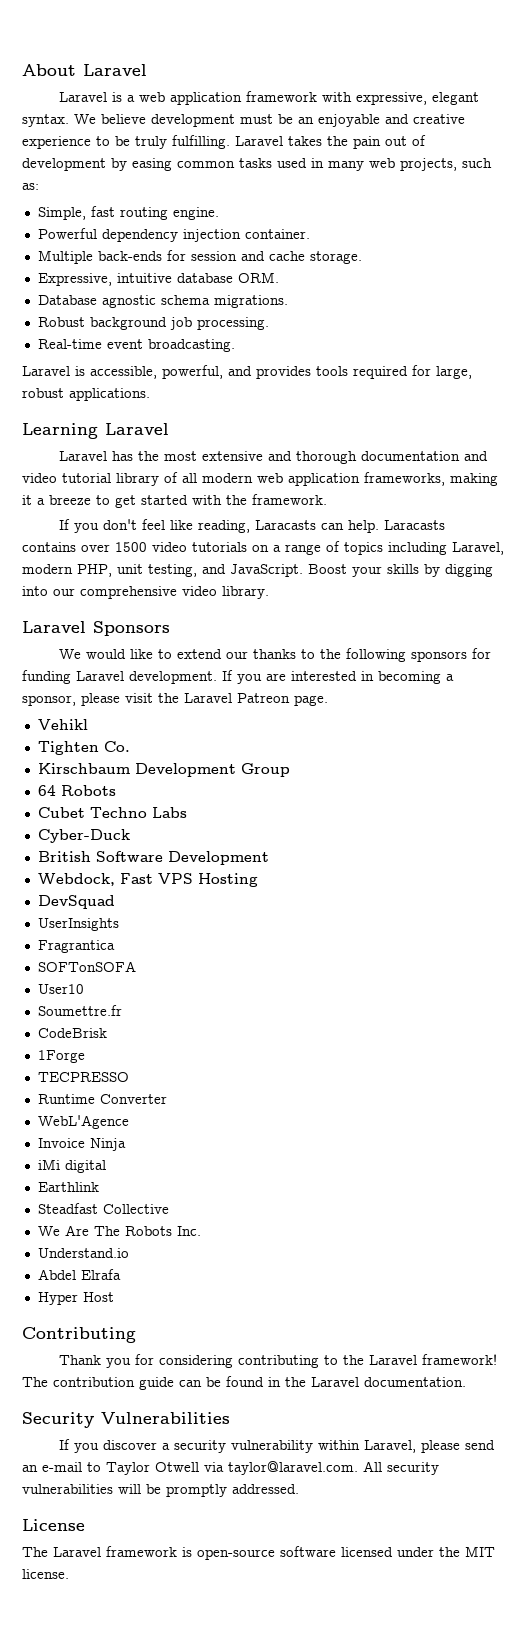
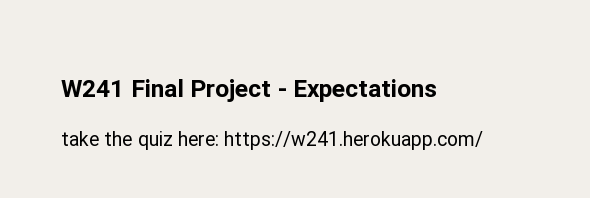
[22,64,147,76] [59,91,480,105] [22,114,465,127] [22,135,426,149] [22,158,492,171] [22,183,39,190] [37,206,219,220] [37,228,310,242] [37,250,362,264] [37,272,279,286] [37,295,288,308] [37,317,269,330] [37,339,235,352] [22,365,472,379] [22,388,150,401] [22,423,169,439] [59,451,489,464] [22,472,498,486] [22,494,327,508] [59,519,446,533] [22,541,504,555] [22,564,493,577] [22,586,269,599] [22,621,170,636] [59,648,492,662] [22,670,454,684] [22,693,328,706] [37,719,88,730] [37,741,130,755] [37,763,290,777] [37,785,116,796] [37,807,187,818] [37,829,130,843] [37,851,269,865] [37,873,258,887] [37,895,115,909] [37,918,119,931] [37,940,115,953] [37,961,136,972] [37,984,84,994] [37,1005,122,1016] [37,1028,107,1038] [37,1050,85,1063] [37,1072,129,1082] [37,1094,167,1104] [37,1115,129,1129] [37,1138,126,1151] [37,1159,106,1173] [37,1182,99,1192] [37,1203,169,1214] [37,1225,201,1236] [37,1248,129,1258] [37,1269,121,1280] [37,1292,114,1305] [22,1327,136,1343] [59,1354,498,1368] [22,1376,466,1390] [22,1412,230,1428] [59,1439,496,1453] [22,1461,439,1475] [22,1484,299,1497] [22,1519,85,1531] [22,1546,495,1560] [22,1569,69,1579] About Laravel // Laravel is a web application framework with expressive, elegant syntax. We believe development must be an enjoyable and creative experience to be truly fulfilling. Laravel takes the pain out of development by easing common tasks used in many web projects, such as: // Simple, fast routing engine. // Powerful dependency injection container. // Multiple back-ends for session and cache storage. // Expressive, intuitive database ORM. // Database agnostic schema migrations. // Robust background job processing. // Real-time event broadcasting. // Laravel is accessible, powerful, and provides tools required for large, robust applications. // Learning Laravel // Laravel has the most extensive and thorough documentation and video tutorial library of all modern web application frameworks, making it a breeze to get started with the framework. // If you don't feel like reading, Laracasts can help. Laracasts contains over 1500 video tutorials on a range of topics including Laravel, modern PHP, unit testing, and JavaScript. Boost your skills by digging into our comprehensive video library. // Laravel Sponsors // We would like to extend our thanks to the following sponsors for funding Laravel development. If you are interested in becoming a sponsor, please visit the Laravel Patreon page. // Vehikl // Tighten Co. // Kirschbaum Development Group // 64 Robots // Cubet Techno Labs // Cyber-Duck // British Software Development // Webdock, Fast VPS Hosting // DevSquad // UserInsights // Fragrantica // SOFTonSOFA // User10 // Soumettre.fr // CodeBrisk // 1Forge // TECPRESSO // Runtime Converter // WebL'Agence // Invoice Ninja // iMi digital // Earthlink // Steadfast Collective // We Are The Robots Inc. // Understand.io // Abdel Elrafa // Hyper Host // Contributing // Thank you for considering contributing to the Laravel framework! The contribution guide can be found in the Laravel documentation. // Security Vulnerabilities // If you discover a security vulnerability within Laravel, please send an e-mail to Taylor Otwell via taylor@laravel.com. All security vulnerabilities will be promptly addressed. // License // The Laravel framework is open-source software licensed under the MIT license. -> [61,79,438,102] [61,131,484,150] W241 Final Project - Expectations // take the quiz here: https://w241.herokuapp.com/

